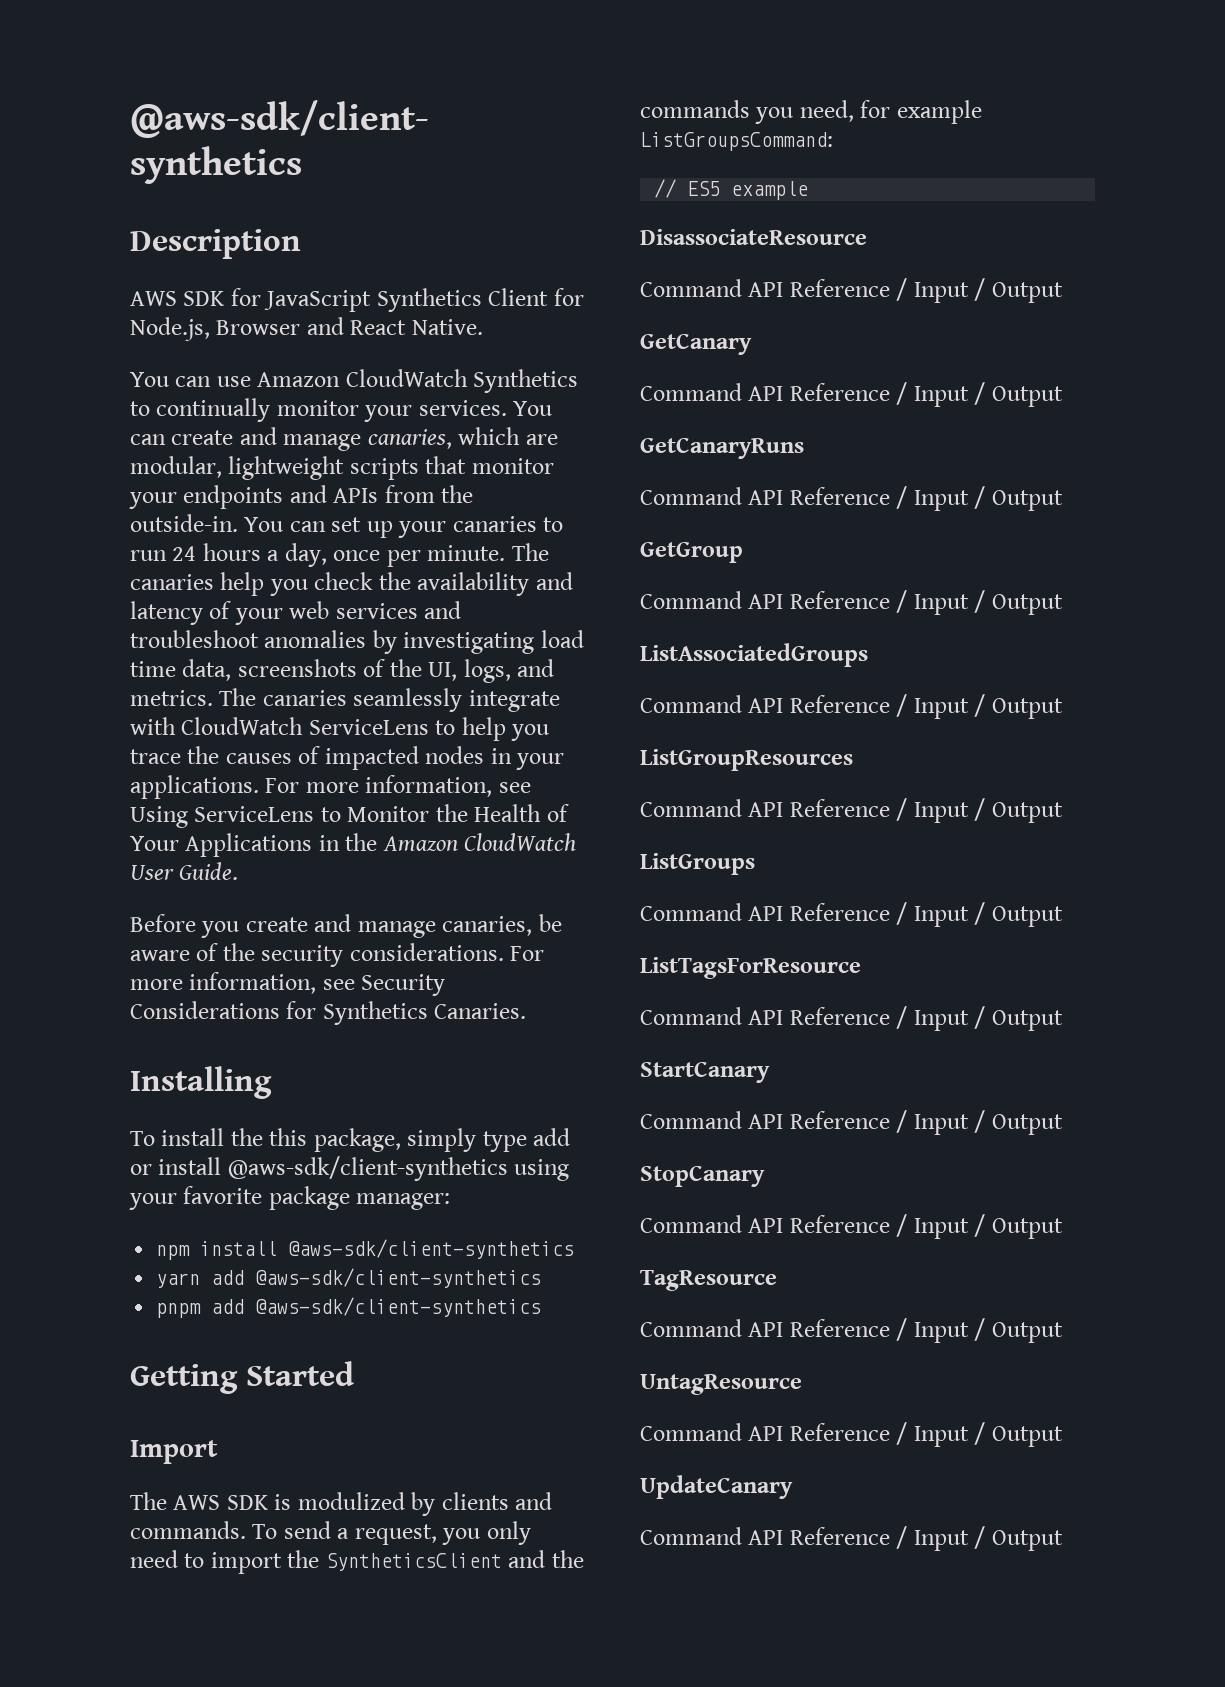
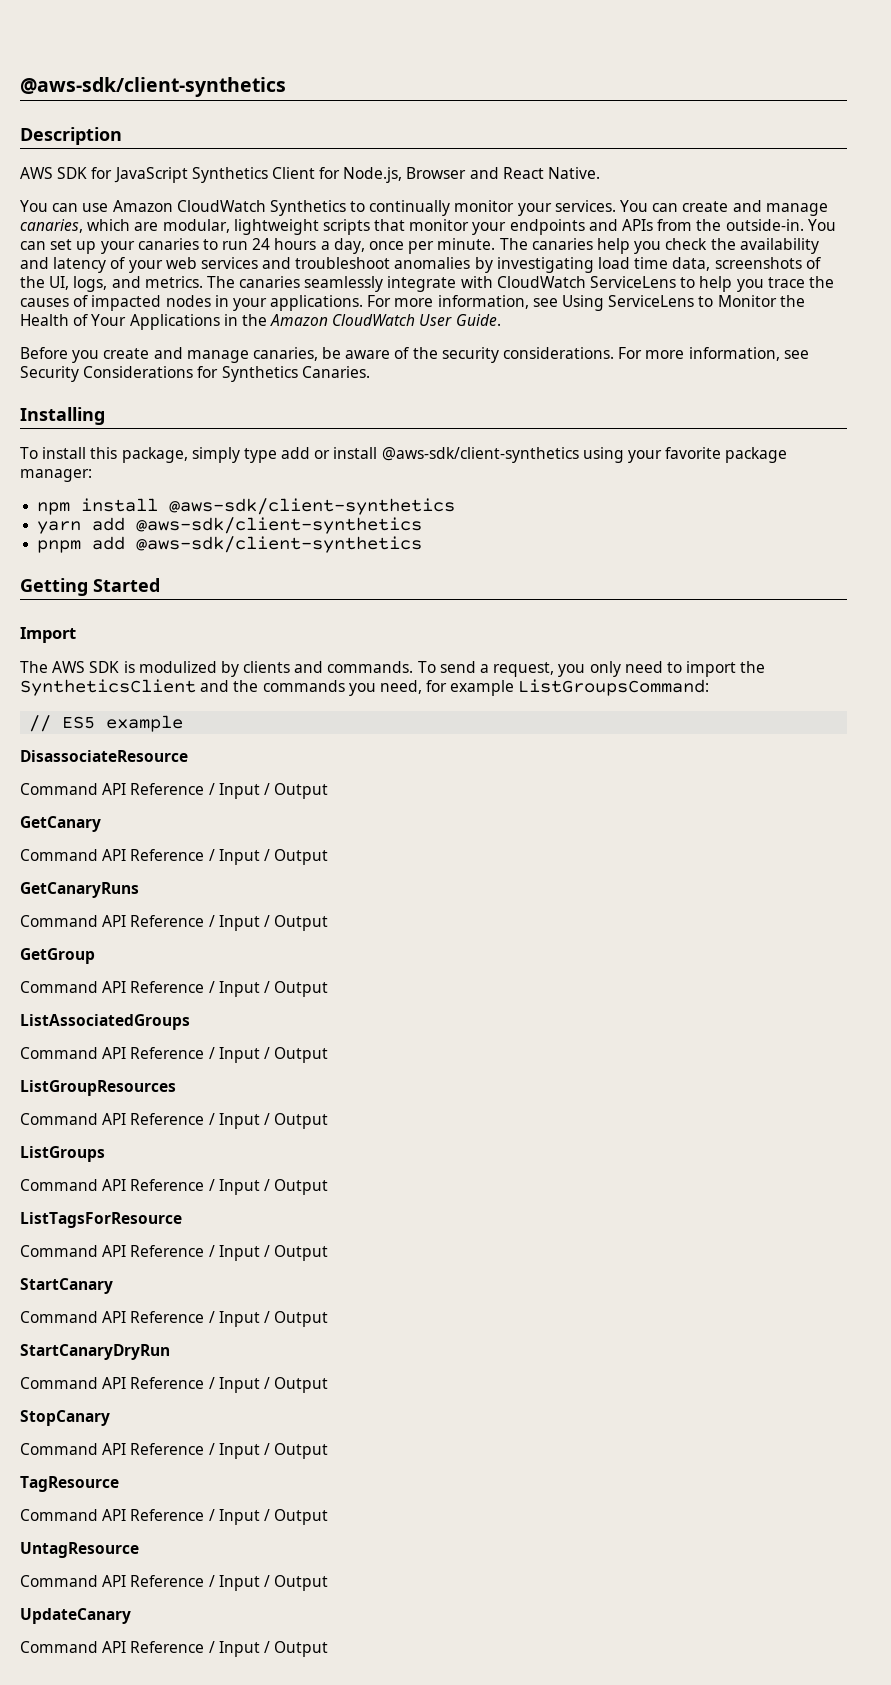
[230,1128,263,1146] the -> (87, 453) none
(1063, 1124) none -> [20,1344,170,1360] [20,1377,329,1393] // StartCanaryDryRun // Command API Reference / Input / Output

